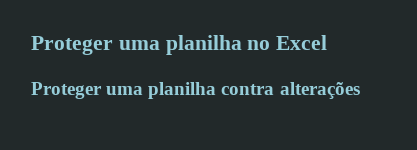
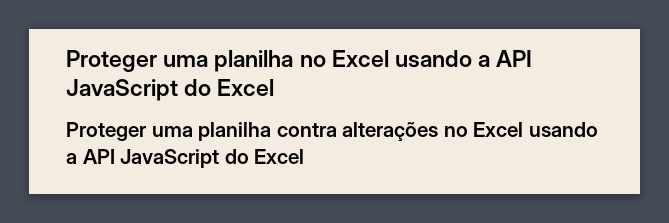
(328, 42) none -> [395,50,533,68] [66,79,275,101] usando a API JavaScript do Excel
(360, 90) none -> [443,122,598,137] [66,149,305,168] no Excel usando a API JavaScript do Excel

